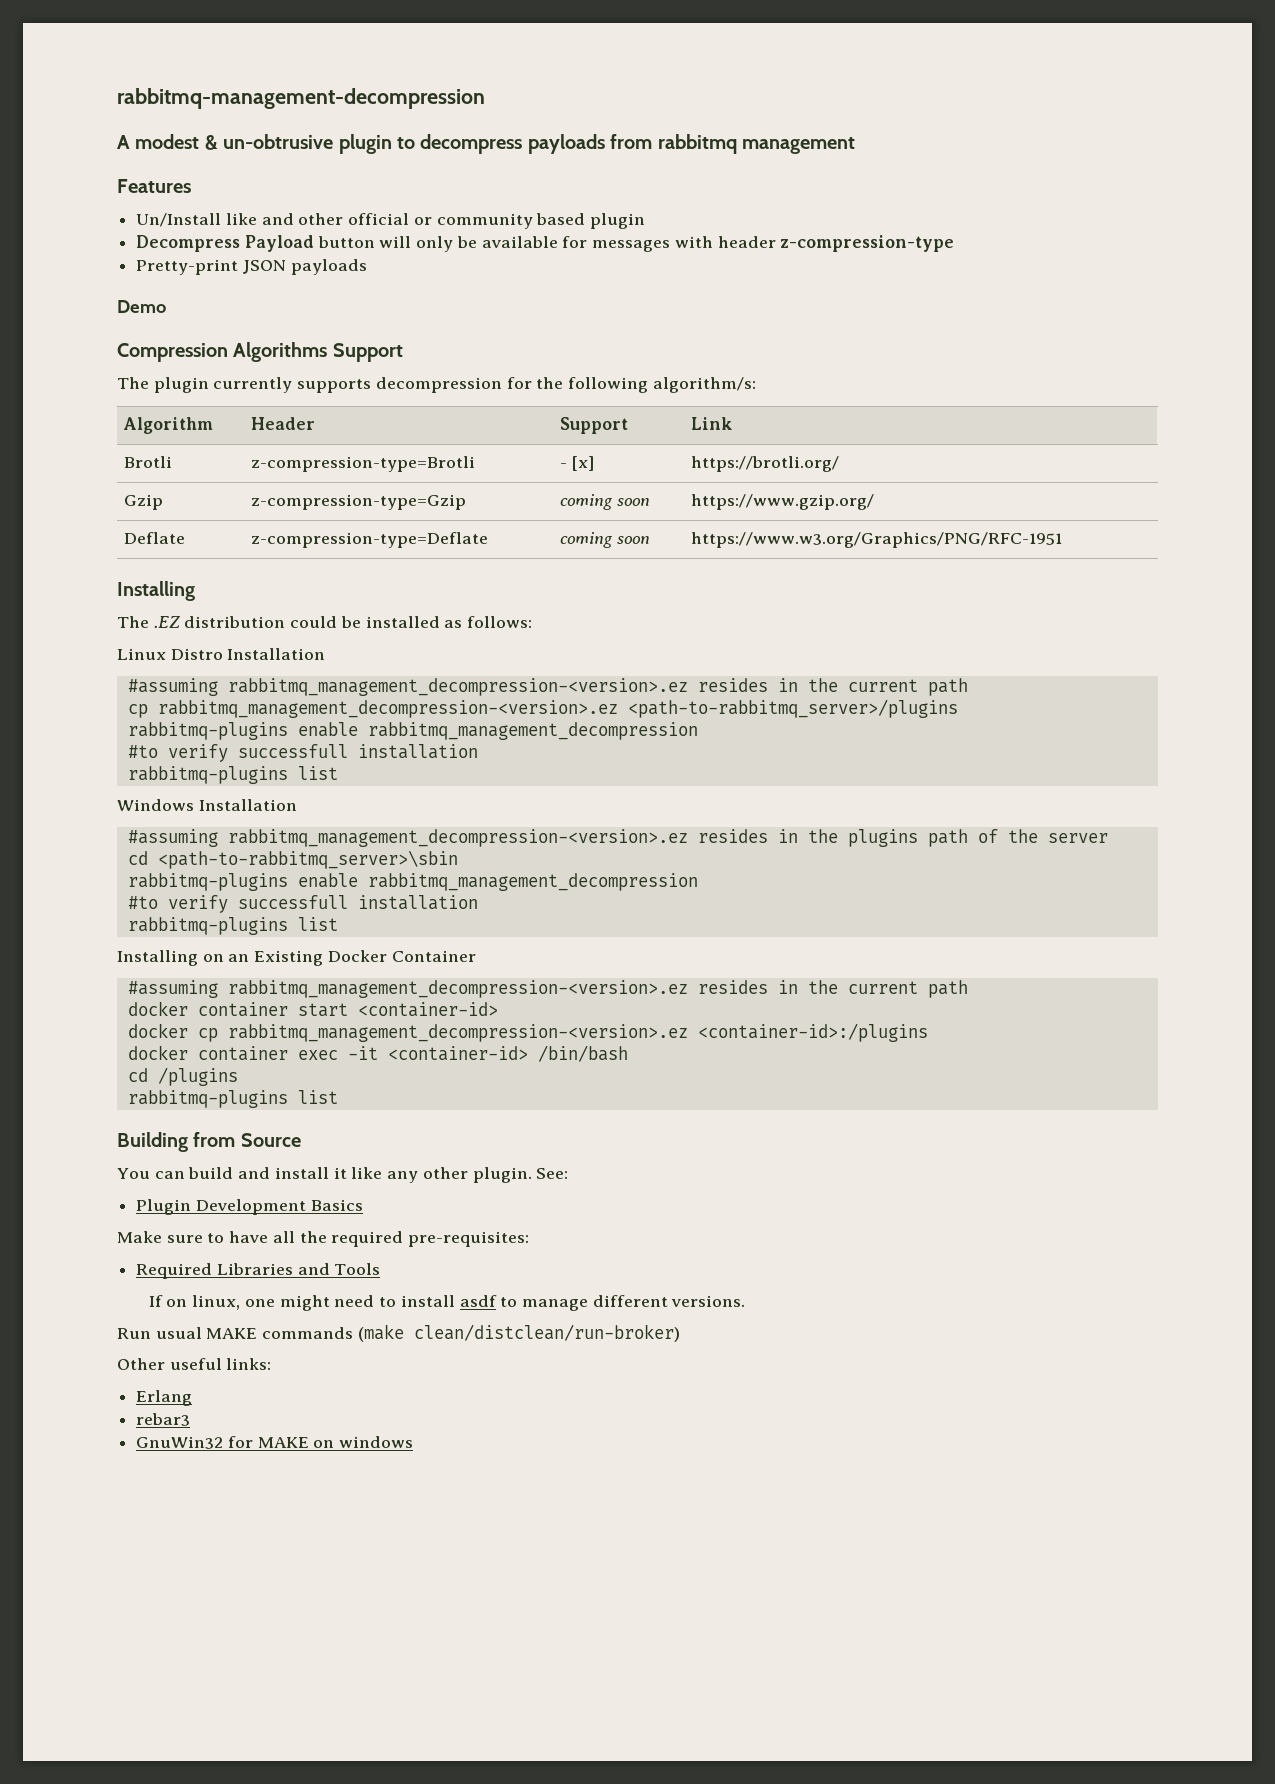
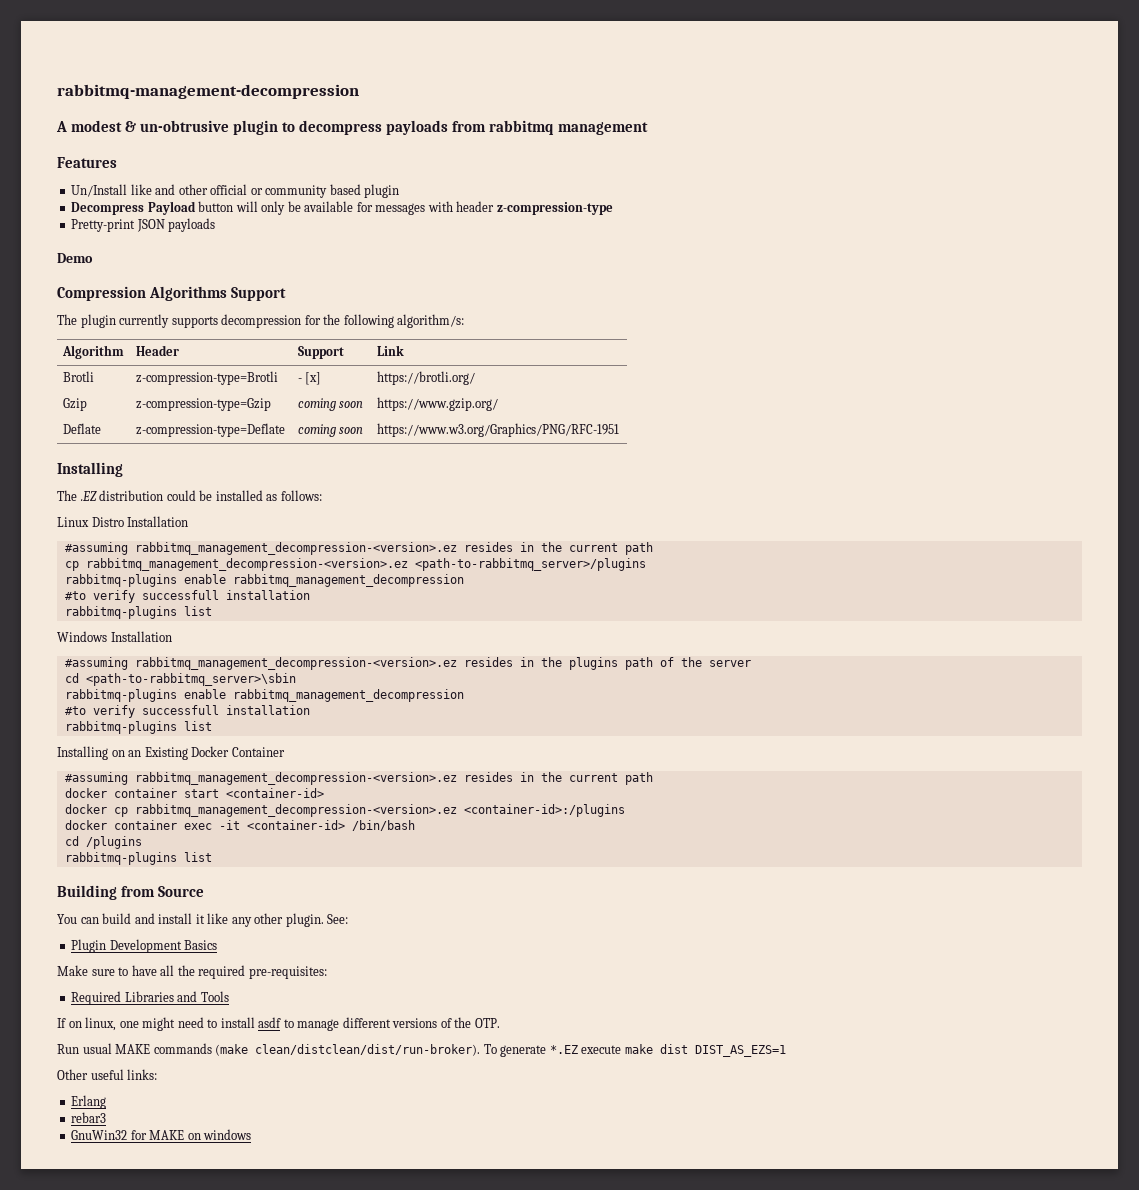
[671,1295,746,1307] versions. -> [392,1017,500,1028] versions of the OTP.
[413,1324,680,1342] clean/distclean/run-broker) -> [255,1044,786,1057] clean/distclean/dist/run-broker). To generate *.EZ execute make dist DIST_AS_EZS=1

